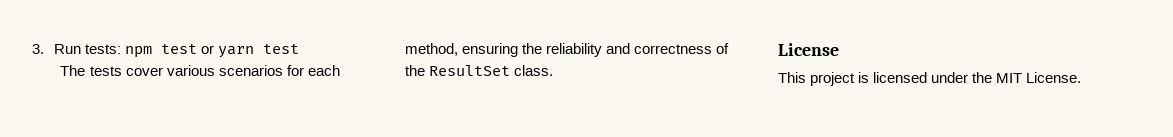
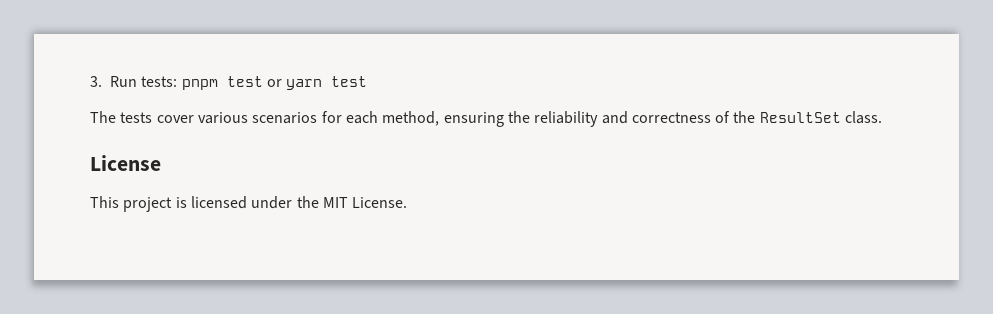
[124,46,152,58] npm -> [181,79,218,90] pnpm

